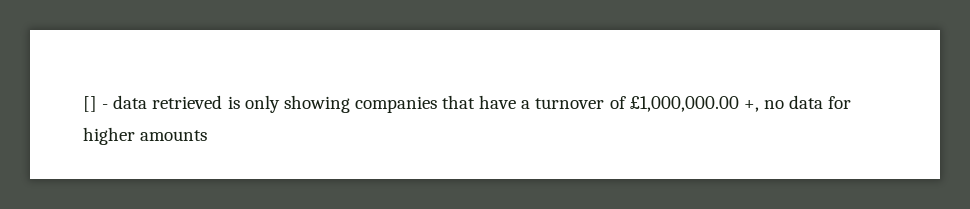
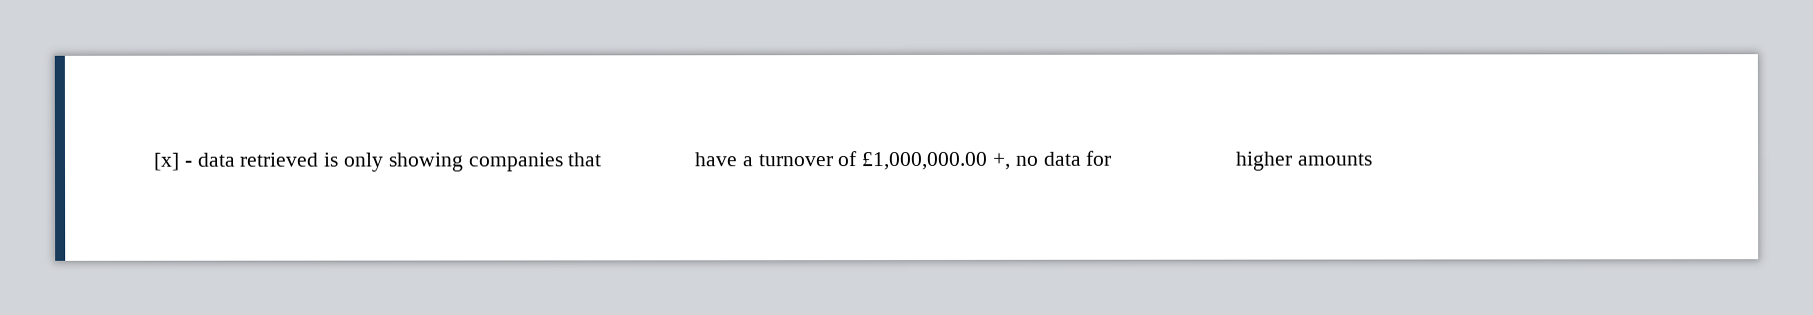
[83,96,97,112] [] -> [153,152,180,171] [x]

